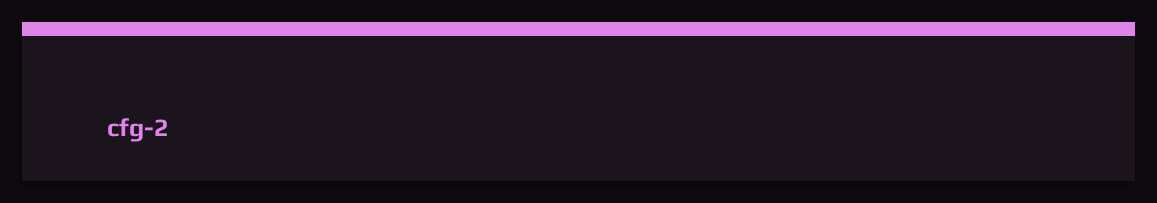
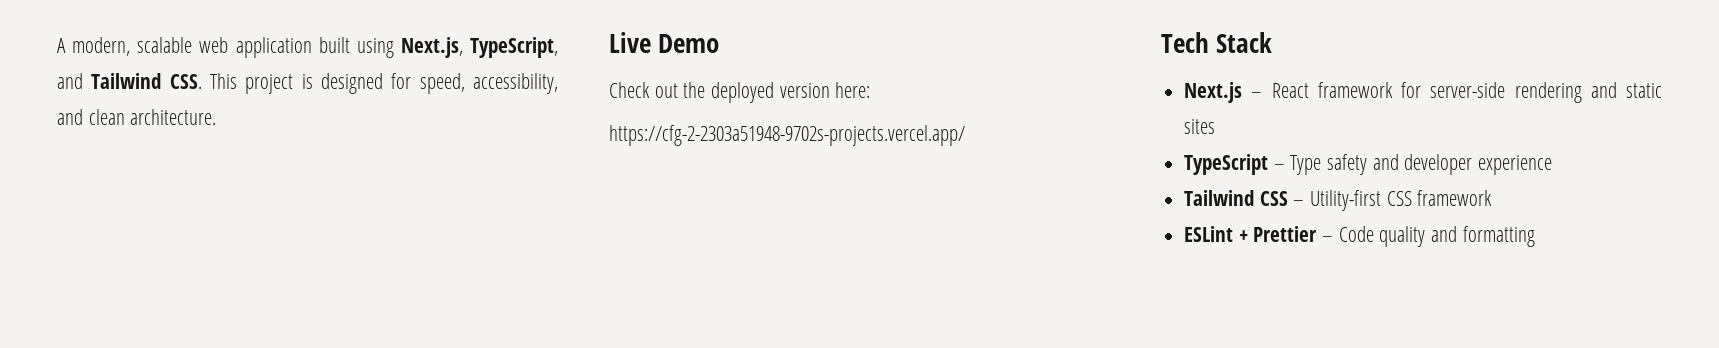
[107,118,169,142] cfg-2 -> [57,37,558,58] [57,73,559,94] [57,109,217,125] [609,32,720,53] [609,82,871,103] [609,125,965,146] [1161,32,1273,53] [1184,82,1662,103] [1184,119,1216,134] [1184,154,1553,175] [1184,190,1493,211] [1184,226,1535,247] A modern, scalable web application built using Next.js, TypeScript, and Tailwind CSS. This project is designed for speed, accessibility, and clean architecture. // Live Demo // Check out the deployed version here: // https://cfg-2-2303a51948-9702s-projects.vercel.app/ // Tech Stack // Next.js – React framework for server-side rendering and static sites // TypeScript – Type safety and developer experience // Tailwind CSS – Utility-first CSS framework // ESLint + Prettier – Code quality and formatting

